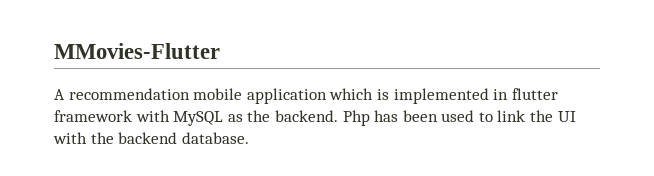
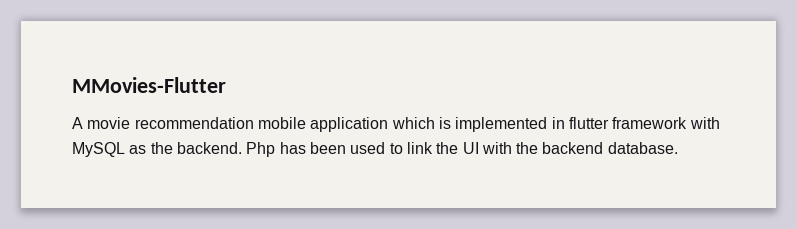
(65, 94) none -> [87,117,131,129] movie

